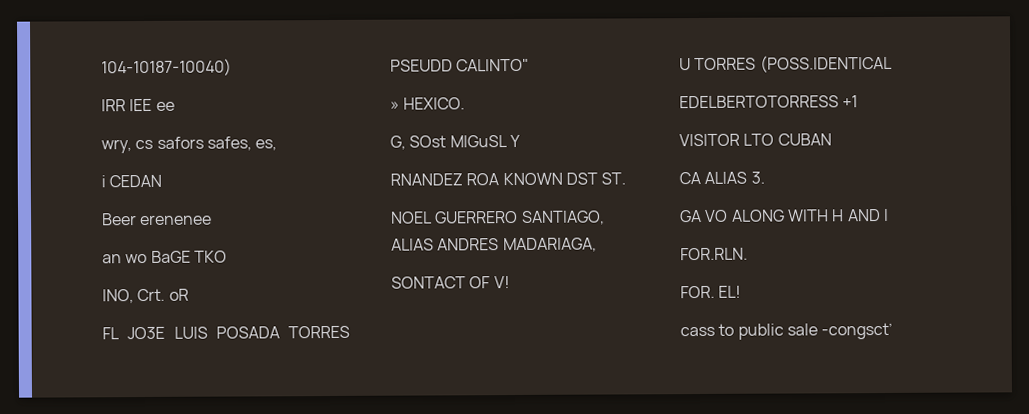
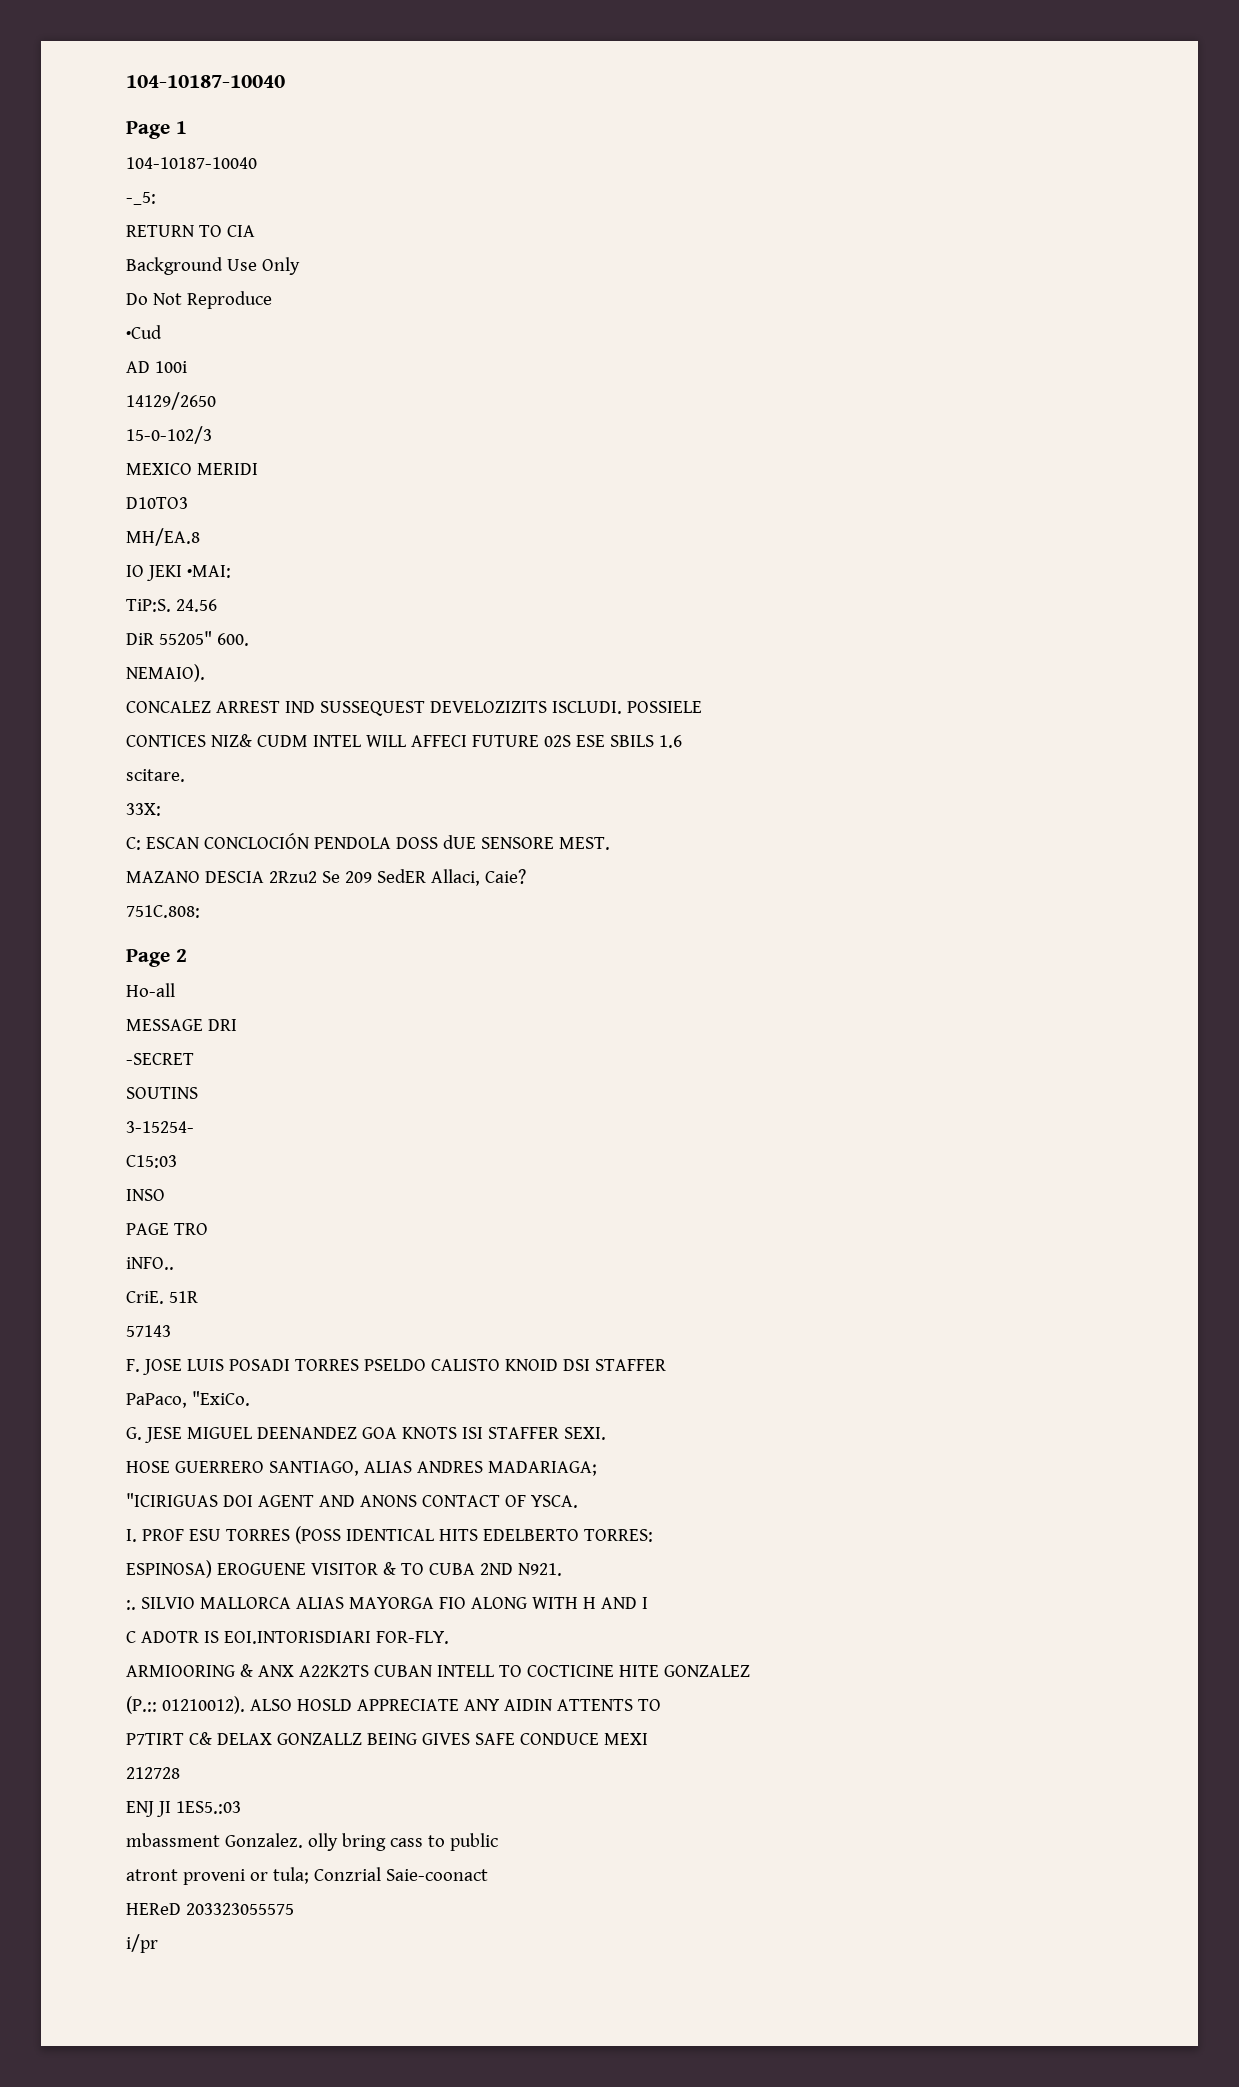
[101,58,232,77] [101,98,175,112] [101,136,278,154] [101,174,163,188] [102,213,213,226] [102,250,227,264] [102,288,189,304] [102,325,350,340] [390,58,530,72] [390,97,466,110] [390,134,520,150] [390,172,627,186] [391,210,605,225] [391,237,597,253] [391,276,510,289] [679,54,892,73] [679,95,859,109] [679,133,832,147] [679,171,765,185] [680,209,729,223] 104-10187-10040) // IRR IEE ee // wry, cs safors safes, es, // i CEDAN // Beer erenenee // an wo BaGE TKO // INO, Crt. oR // FL JO3E LUIS POSADA TORRES PSEUDD CALINTO" // » HEXICO. // G, SOst MIGuSL Y // RNANDEZ ROA KNOWN DST ST. // NOEL GUERRERO SANTIAGO, ALIAS ANDRES MADARIAGA, // SONTACT OF V! // U TORRES (POSS.IDENTICAL // EDELBERTOTORRESS +1 // VISITOR LTO CUBAN // CA ALIAS 3. // GA VO -> [126,75,285,88] [126,121,187,139] [126,157,257,169] [126,192,156,205] [126,225,255,237] [126,257,300,275] [126,291,272,309] [126,325,162,339] [126,361,187,373] [126,392,216,410] [126,426,212,444] [126,463,258,475] [126,497,188,509] [126,528,200,546] [126,565,231,581] [126,599,217,612] [126,631,249,646] [126,664,205,682] [126,701,702,716] [126,734,682,748] [126,769,185,782] [126,803,161,816] [126,833,610,850] [126,869,526,886] [126,905,200,918] [126,949,187,967] [126,983,175,997] [126,1019,237,1031] [126,1053,194,1065] [126,1087,198,1099] [126,1121,194,1133] [126,1155,177,1168] [126,1189,165,1201] [126,1223,208,1235] [126,1257,174,1270] [126,1291,198,1304] [126,1325,171,1337] [126,1359,666,1375] [126,1391,250,1408] [126,1427,606,1443] [126,1461,597,1476] [126,1493,578,1508] [126,1526,653,1544] [126,1560,562,1578] [126,1597,466,1610] 104-10187-10040 // Page 1 // 104-10187-10040 // -_5: // RETURN TO CIA // Background Use Only // Do Not Reproduce // •Cud // AD 100i // 14129/2650 // 15-0-102/3 // MEXICO MERIDI // D10TO3 // MH/EA.8 // IO JEKI •MAI: // TiP:S. 24.56 // DiR 55205" 600. // NEMAIO). // CONCALEZ ARREST IND SUSSEQUEST DEVELOZIZITS ISCLUDI. POSSIELE // CONTICES NIZ& CUDM INTEL WILL AFFECI FUTURE 02S ESE SBILS 1.6 // scitare. // 33X: // C: ESCAN CONCLOCIÓN PENDOLA DOSS dUE SENSORE MEST. // MAZANO DESCIA 2Rzu2 Se 209 SedER Allaci, Caie? // 751C.808: // Page 2 // Ho-all // MESSAGE DRI // -SECRET // SOUTINS // 3-15254- // C15:03 // INSO // PAGE TRO // iNFO.. // CriE. 51R // 57143 // F. JOSE LUIS POSADI TORRES PSELDO CALISTO KNOID DSI STAFFER // PaPaco, "ExiCo. // G. JESE MIGUEL DEENANDEZ GOA KNOTS ISI STAFFER SEXI. // HOSE GUERRERO SANTIAGO, ALIAS ANDRES MADARIAGA; // "ICIRIGUAS DOI AGENT AND ANONS CONTACT OF YSCA. // I. PROF ESU TORRES (POSS IDENTICAL HITS EDELBERTO TORRES: // ESPINOSA) EROGUENE VISITOR & TO CUBA 2ND N921. // :. SILVIO MALLORCA ALIAS MAYORGA FIO
[680,247,748,261] [680,285,742,299] [680,322,894,340] FOR.RLN. // FOR. EL! // cass to public sale -congsct’ -> [126,1631,449,1644] [126,1664,750,1677] [126,1696,661,1714] [126,1732,648,1745] [126,1767,180,1779] [126,1801,241,1817] [126,1833,498,1851] [126,1867,488,1885] [126,1903,294,1915] [126,1934,158,1953] C ADOTR IS EOI.INTORISDIARI FOR-FLY. // ARMIOORING & ANX A22K2TS CUBAN INTELL TO COCTICINE HITE GONZALEZ // (P.:: 01210012). ALSO HOSLD APPRECIATE ANY AIDIN ATTENTS TO // P7TIRT C& DELAX GONZALLZ BEING GIVES SAFE CONDUCE MEXI // 212728 // ENJ JI 1ES5.:03 // mbassment Gonzalez. olly bring cass to public // atront proveni or tula; Conzrial Saie-coonact // HEReD 203323055575 // i/pr

